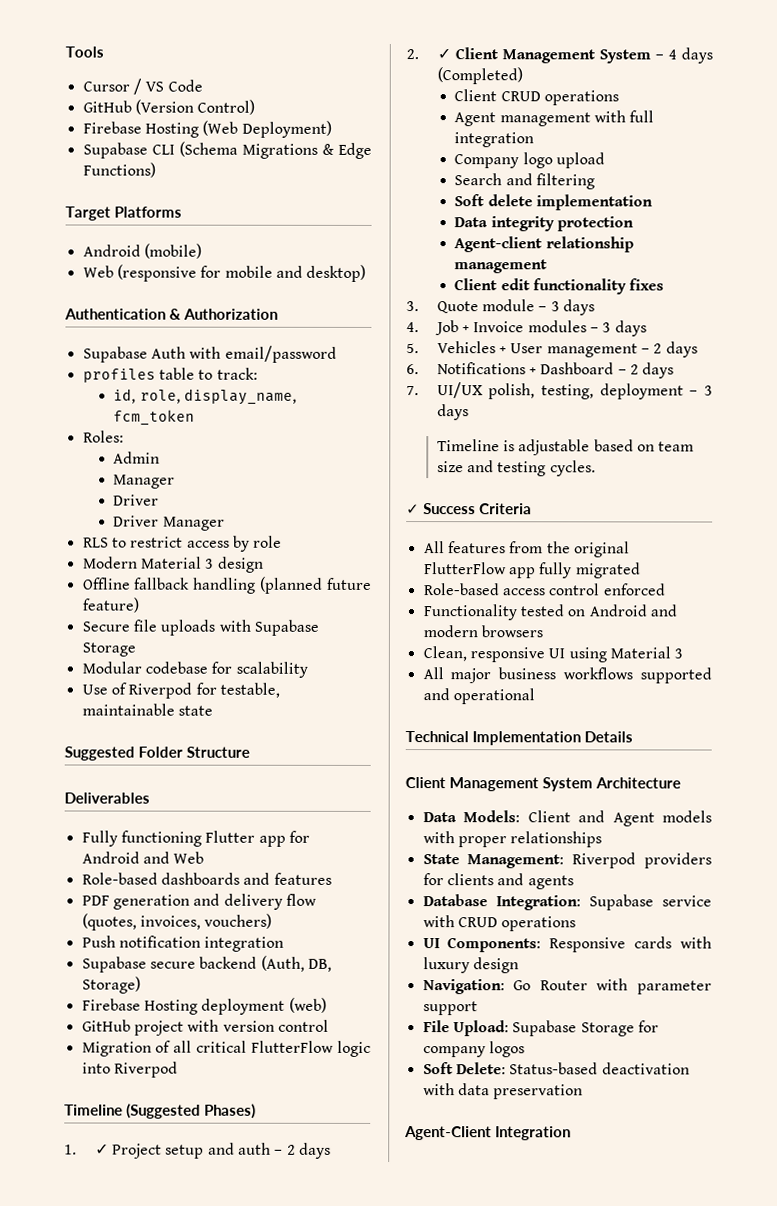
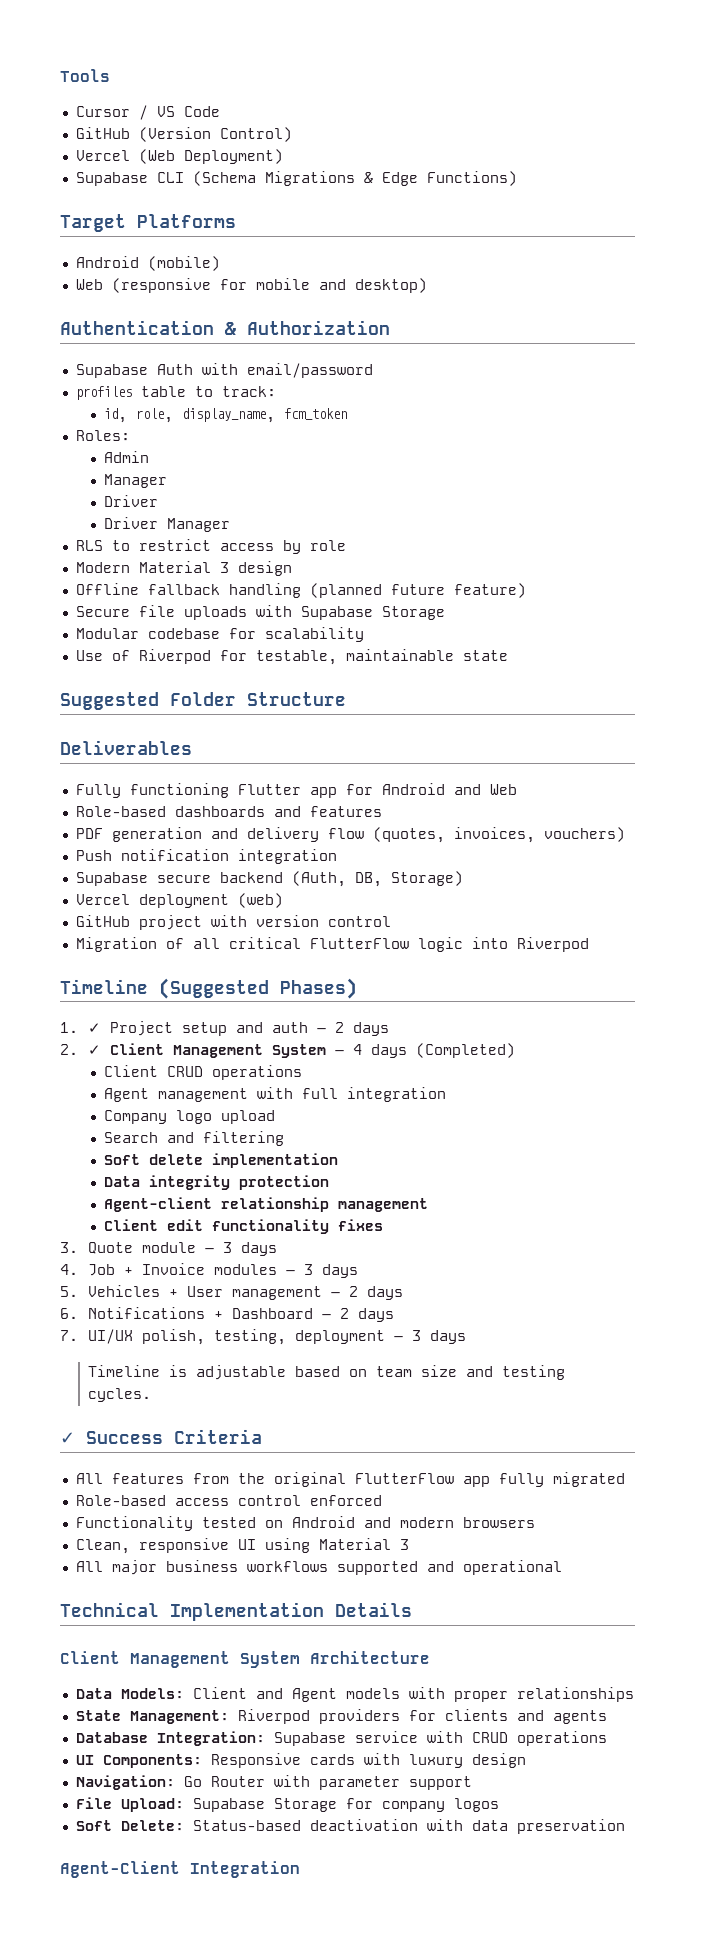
[82,121,199,138] Firebase Hosting -> [75,150,130,161] Vercel
[81,998,198,1015] Firebase Hosting -> [75,894,130,905] Vercel

